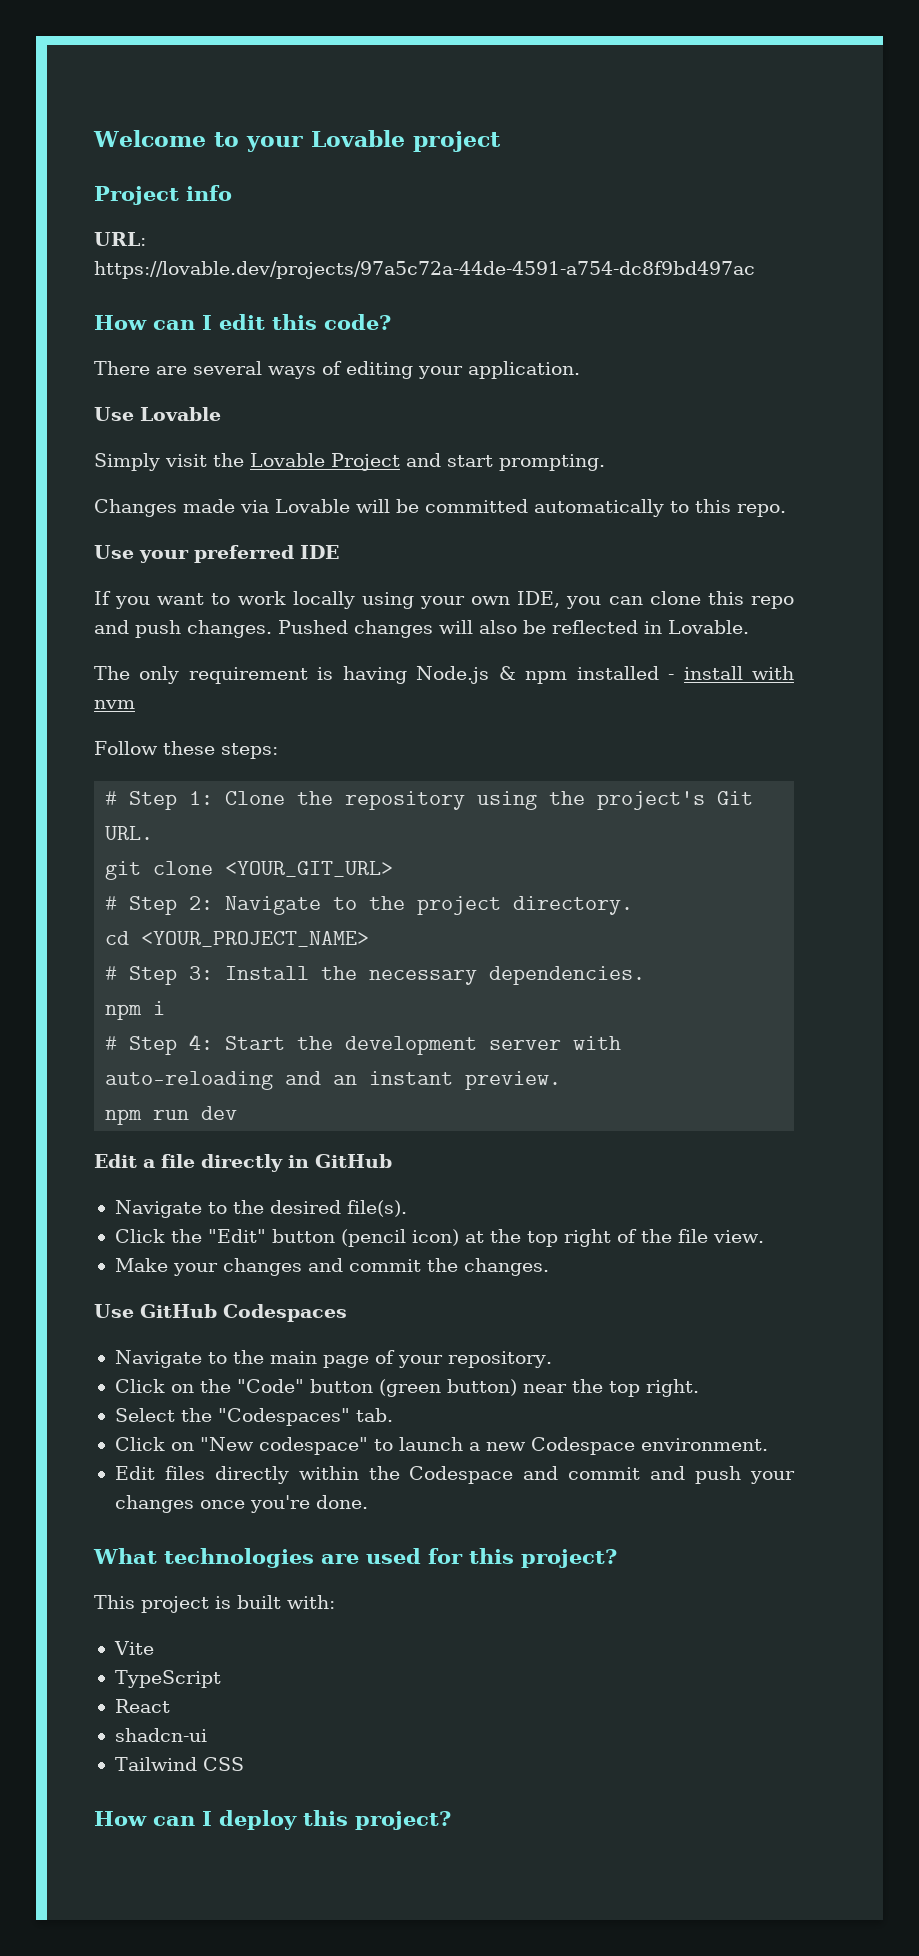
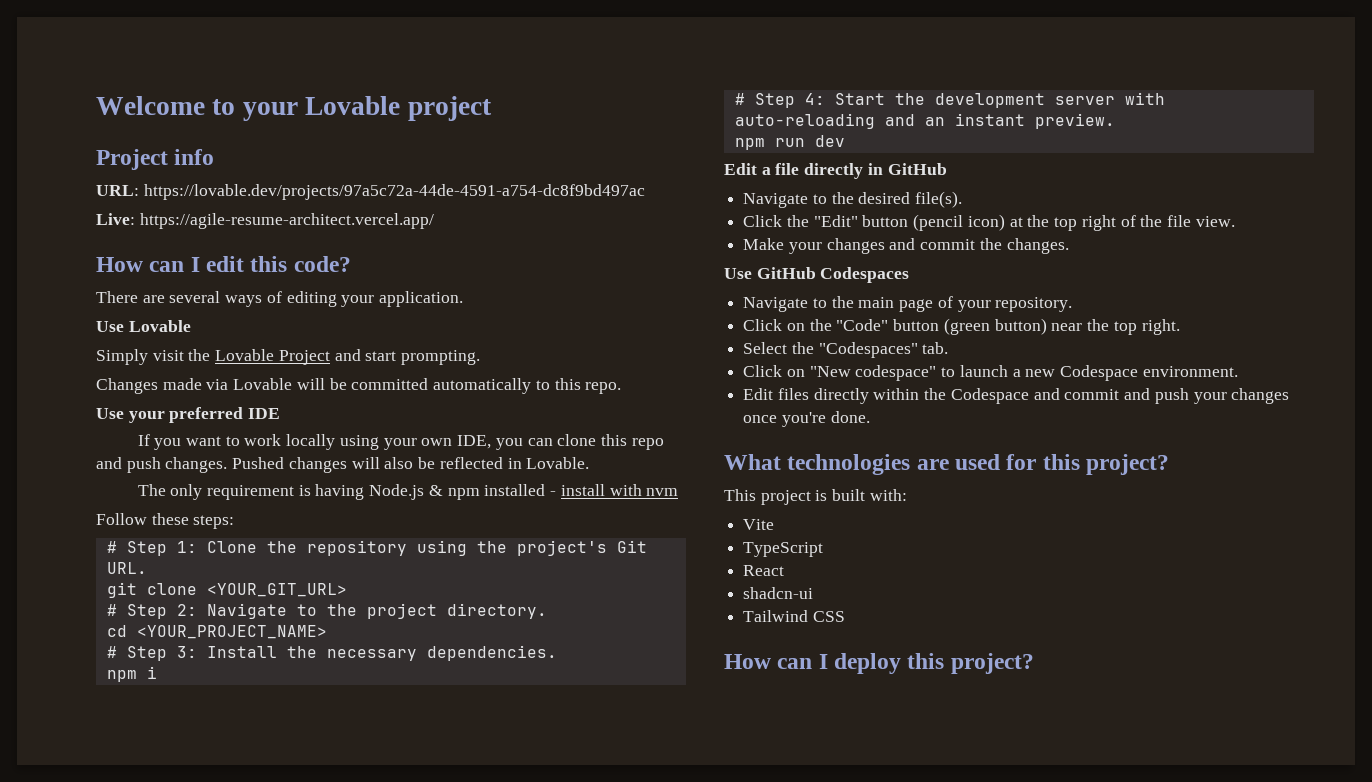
(755, 270) none -> [96,213,434,229] // Live: https://agile-resume-architect.vercel.app/

